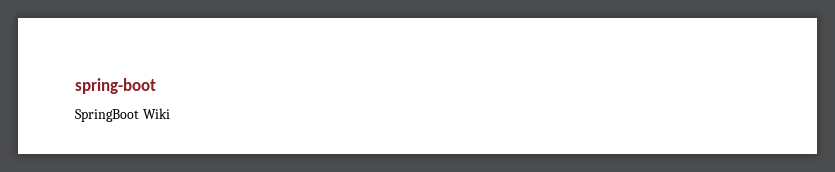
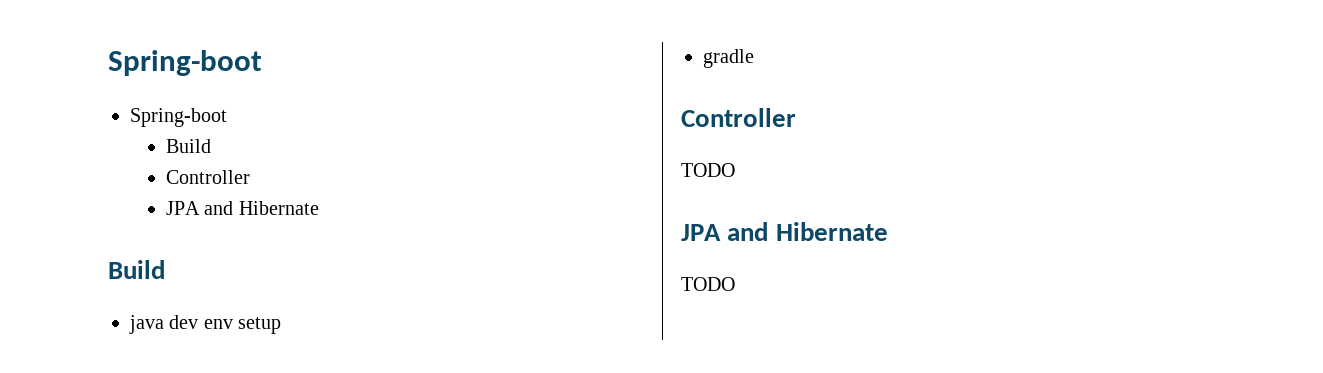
[75,78,156,94] [75,108,170,122] spring-boot // SpringBoot Wiki -> [108,50,262,76] [130,108,227,127] [166,139,212,153] [166,170,251,184] [166,201,319,215] [108,260,165,279] [129,315,282,334] [703,49,754,68] [681,108,796,127] [681,163,735,177] [681,222,888,241] [681,277,735,291] Spring-boot // Spring-boot // Build // Controller // JPA and Hibernate // Build // java dev env setup // gradle // Controller // TODO // JPA and Hibernate // TODO

